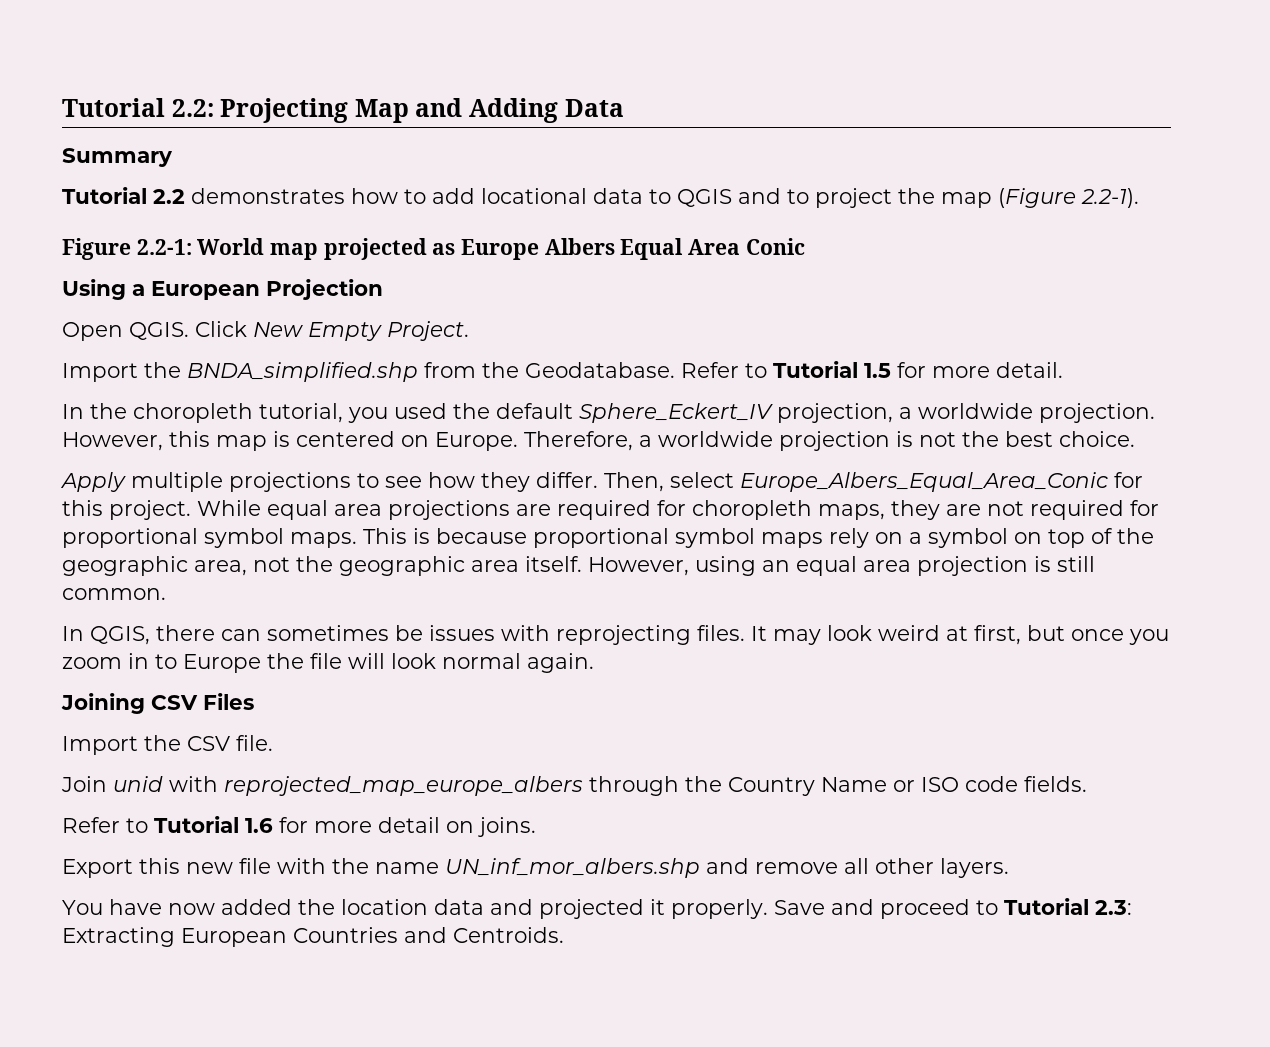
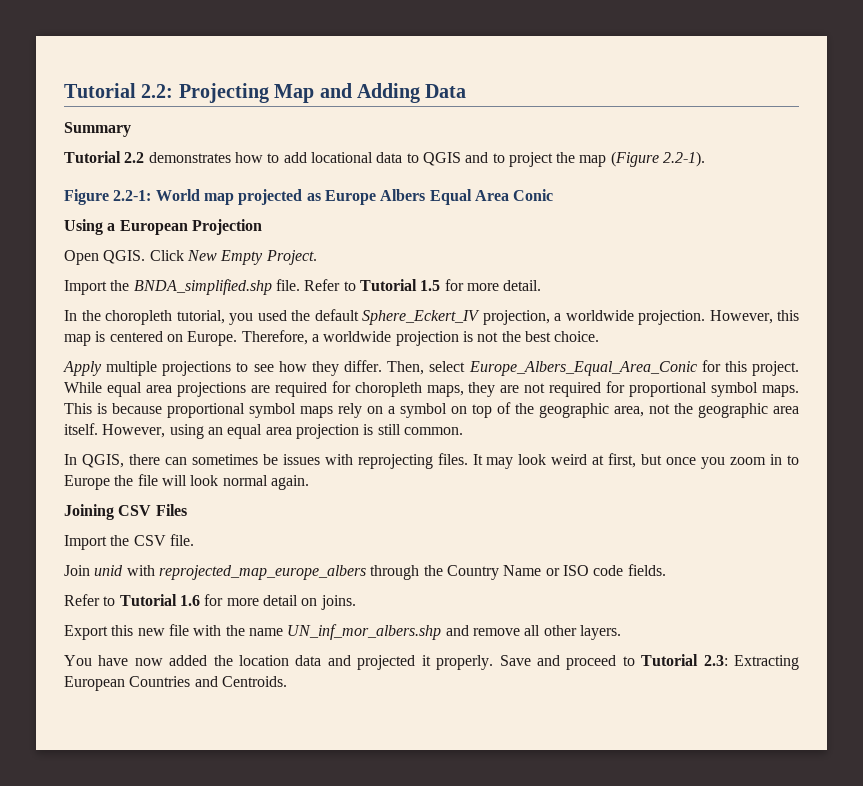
[424,362,675,378] from the Geodatabase. -> [275,279,300,291] file.

